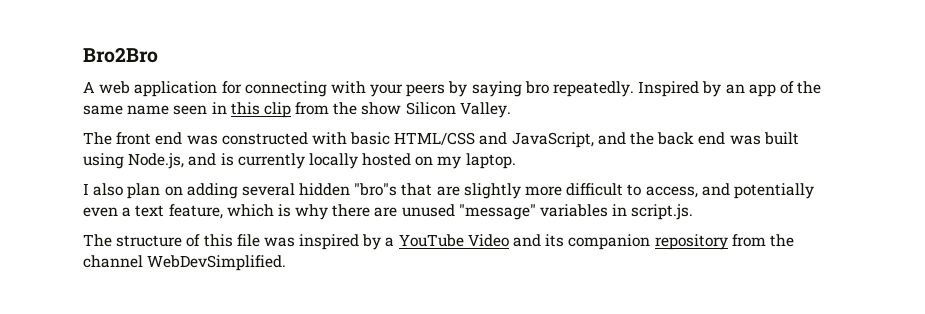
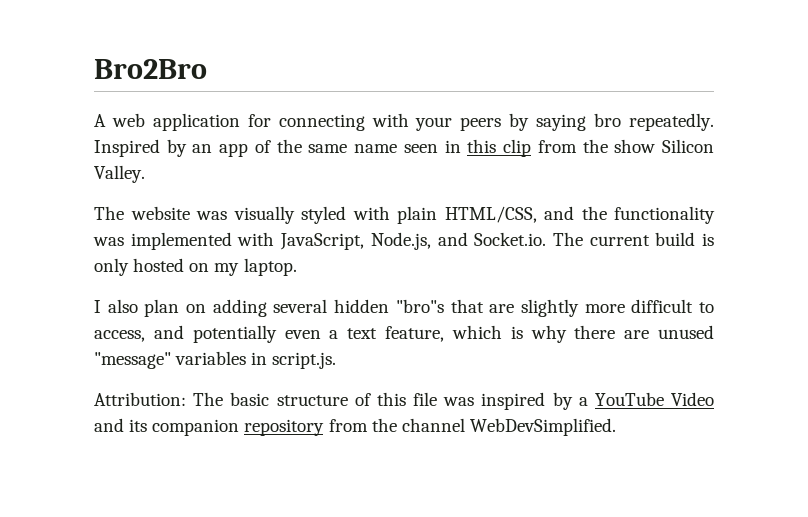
[116,132,799,148] [83,153,358,169] front end was constructed with basic HTML/CSS and JavaScript, and the back end was built using Node.js, and is currently locally -> [130,206,715,224] [93,232,714,250] [94,258,129,276] website was visually styled with plain HTML/CSS, and the functionality was implemented with JavaScript, Node.js, and Socket.io. The current build is only
[83,234,112,247] The -> [94,392,270,406] Attribution: The basic

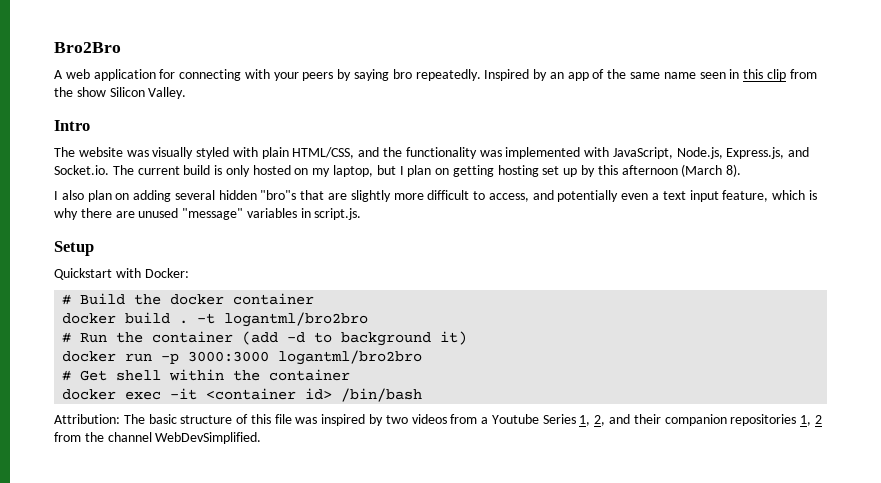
(145, 174) none -> [54,120,90,131] // Intro
(431, 241) none -> [726,147,785,159] Express.js,
[243,258,297,276] laptop. -> [333,164,742,177] laptop, but I plan on getting hosting set up by this afternoon (March 8).
(378, 333) none -> [689,190,719,202] input
(337, 360) none -> [54,241,94,256] [54,268,189,280] [62,293,315,305] [62,312,369,327] [62,331,468,346] [62,350,423,365] [62,369,351,381] [62,388,423,402] // Setup // Quickstart with Docker: // # Build the docker container // docker build . -t logantml/bro2bro // # Run the container (add -d to background it) // docker run -p 3000:3000 logantml/bro2bro // # Get shell within the container // docker exec -it <container id> /bin/bash
[578,392,715,406] [94,418,325,436] a YouTube Video and its companion repository -> [385,414,822,426] two videos from a Youtube Series 1, 2, and their companion repositories 1, 2

